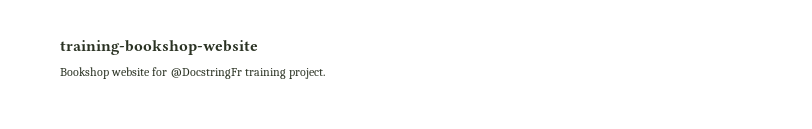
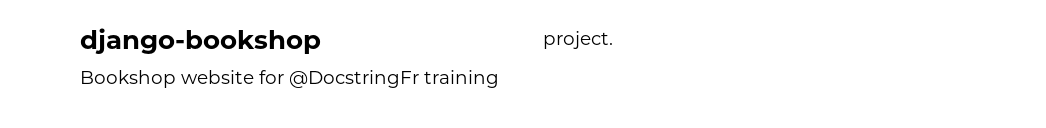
[60,40,258,55] training-bookshop-website -> [80,28,321,54] django-bookshop

